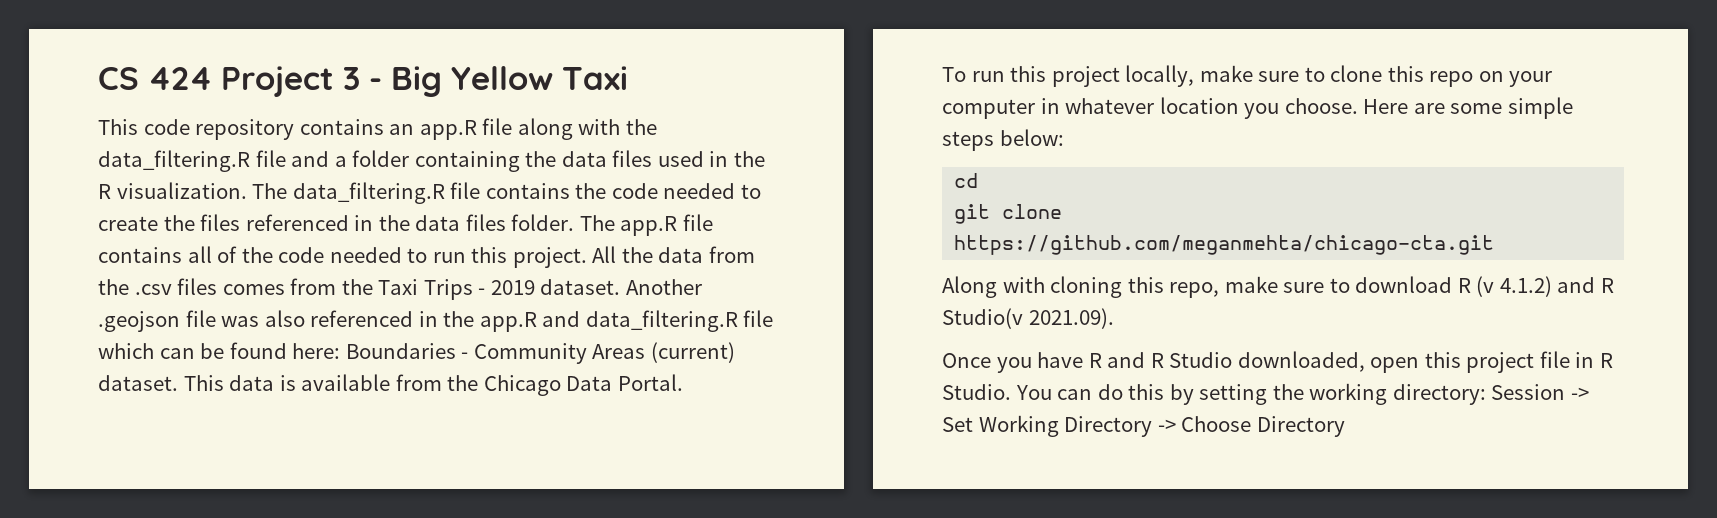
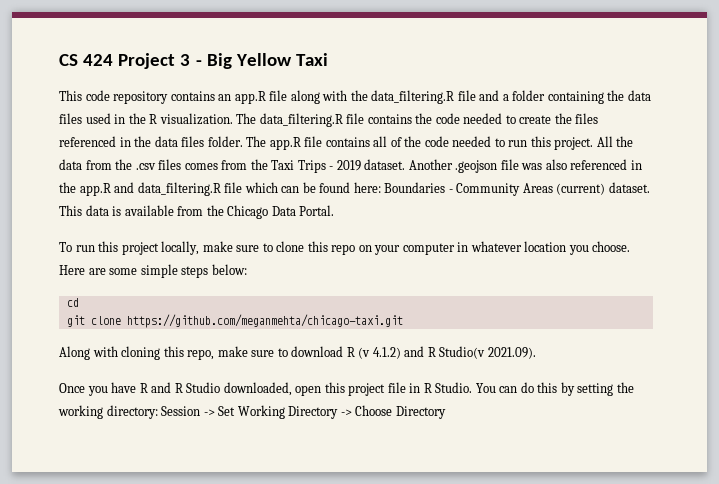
[954,235,1495,255] https://github.com/meganmehta/chicago-cta.git -> [126,314,403,328] https://github.com/meganmehta/chicago-taxi.git

